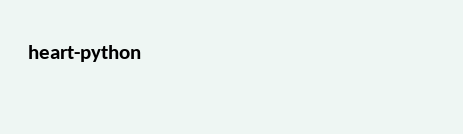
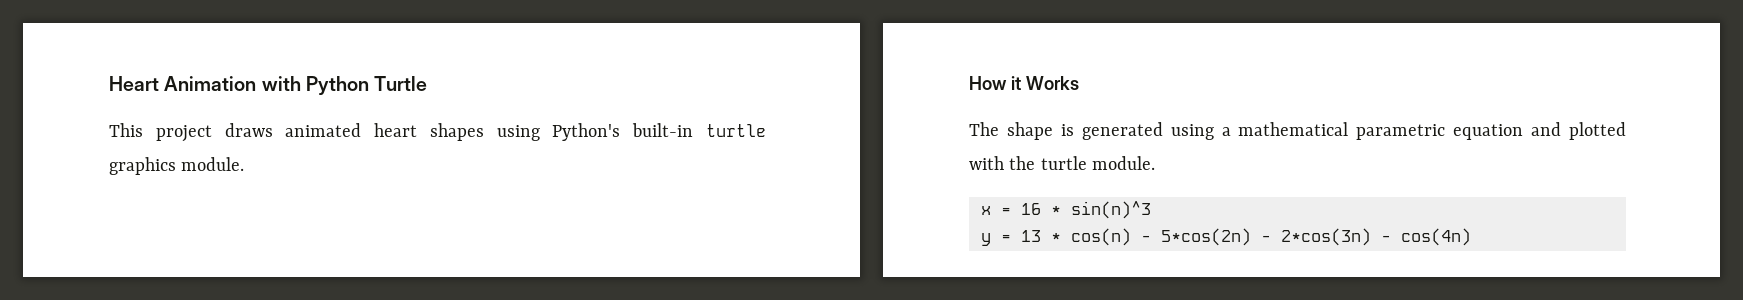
[28,45,141,62] heart-python -> [109,76,428,95] [109,123,766,142] [109,157,245,175] [969,76,1079,90] [969,122,1626,140] [969,156,1156,170] [981,201,1151,219] [981,228,1471,246] Heart Animation with Python Turtle // This project draws animated heart shapes using Python's built-in turtle graphics module. // How it Works // The shape is generated using a mathematical parametric equation and plotted with the turtle module. // x = 16 * sin(n)^3 // y = 13 * cos(n) - 5*cos(2n) - 2*cos(3n) - cos(4n)

